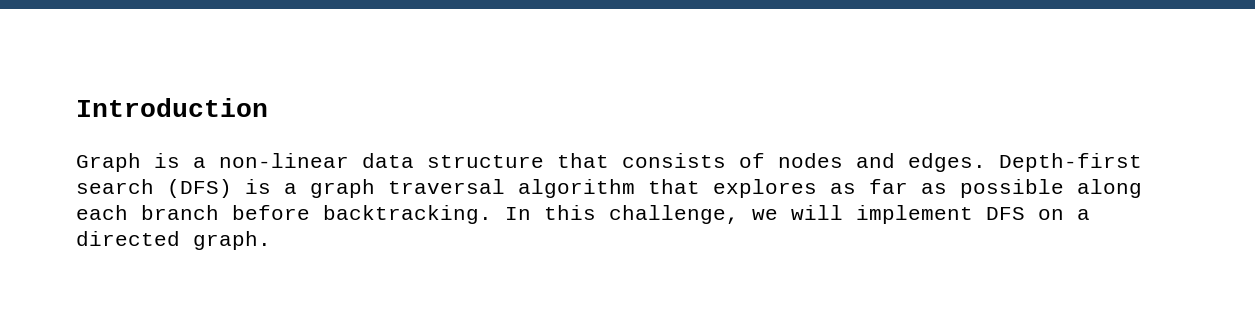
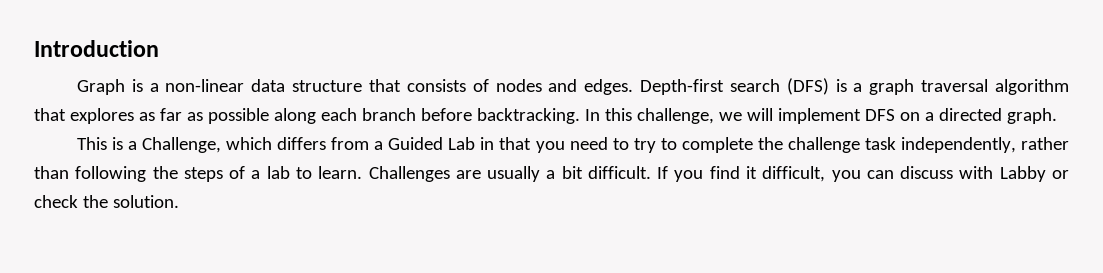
(271, 240) none -> [76,137,1070,153] [34,166,1069,182] [34,195,179,208] // This is a Challenge, which differs from a Guided Lab in that you need to try to complete the challenge task independently, rather than following the steps of a lab to learn. Challenges are usually a bit difficult. If you find it difficult, you can discuss with Labby or check the solution.

